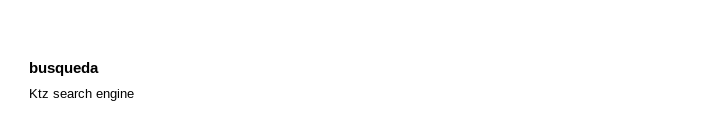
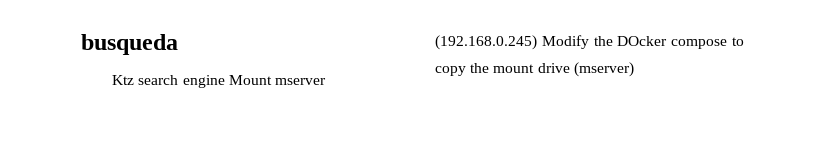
(134, 95) none -> [228,75,326,85] [435,35,744,50] [435,62,634,77] Mount mserver (192.168.0.245) Modify the DOcker compose to copy the mount drive (mserver)

